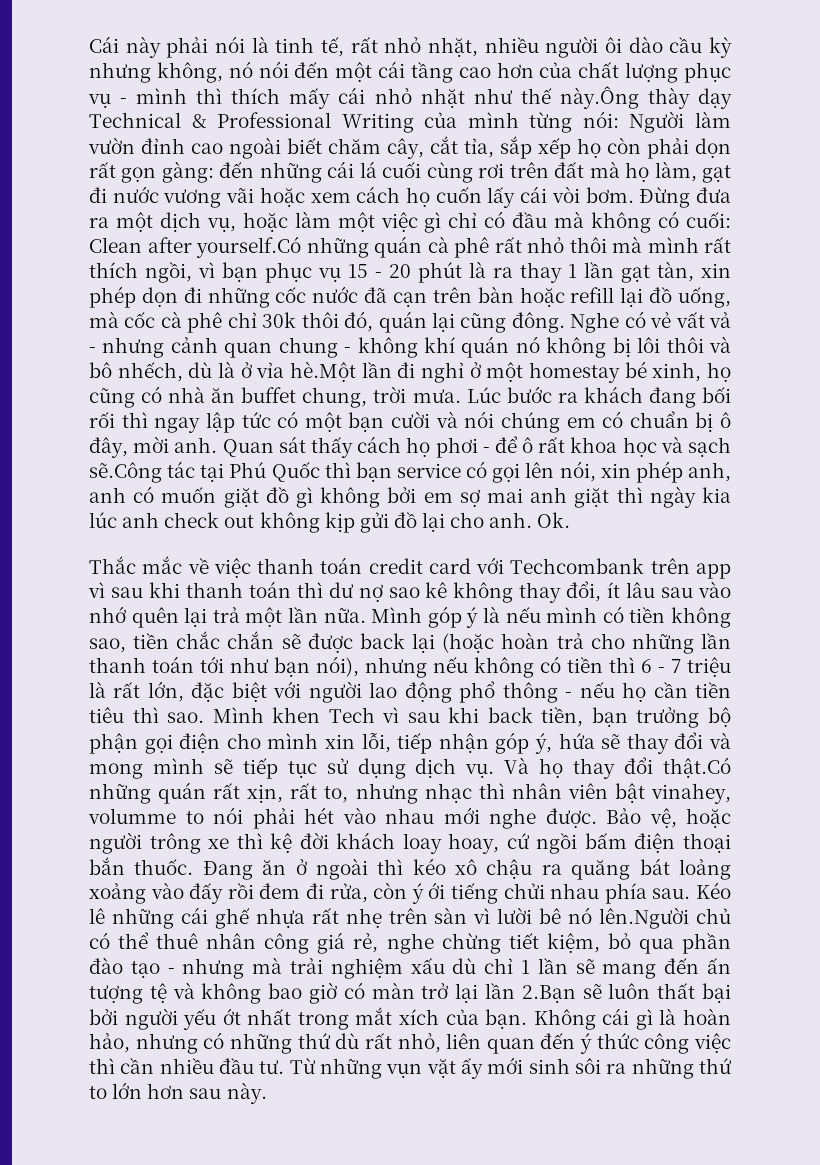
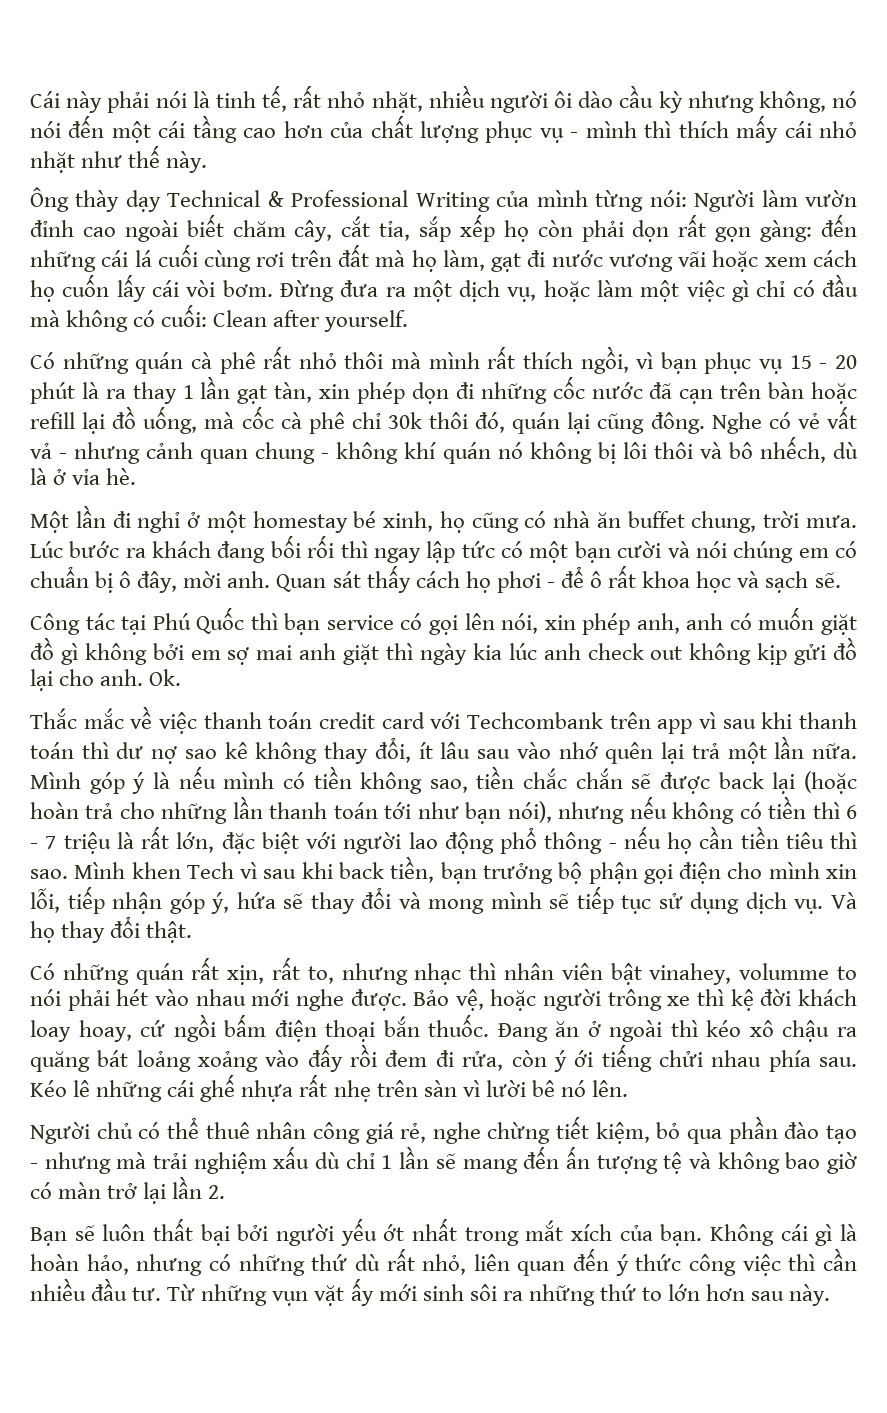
[559,86,639,109] này.Ông -> [166,151,208,173] [30,187,69,212] này. // Ông
[196,236,301,258] yourself.Có -> [324,310,409,332] [30,352,55,369] yourself. // Có
[289,361,356,382] hè.Một -> [106,468,137,485] [30,511,69,533] hè. // Một
[89,462,162,483] sẽ.Công -> [814,572,841,588] [30,613,80,635] sẽ. // Công
[662,757,731,778] thật.Có -> [146,921,193,943] [30,963,55,980] thật. // Có
[599,907,690,929] lên.Người -> [592,1080,629,1097] [30,1122,90,1144] lên. // Người
[521,985,576,1003] 2.Bạn -> [208,1185,226,1199] [30,1227,67,1246] 2. // Bạn

